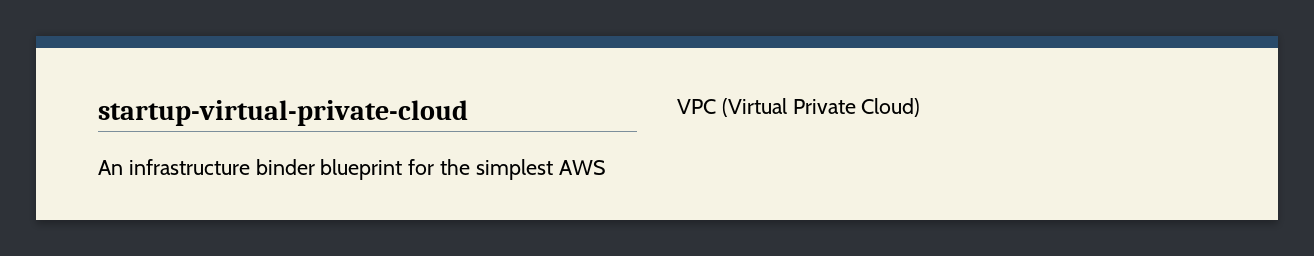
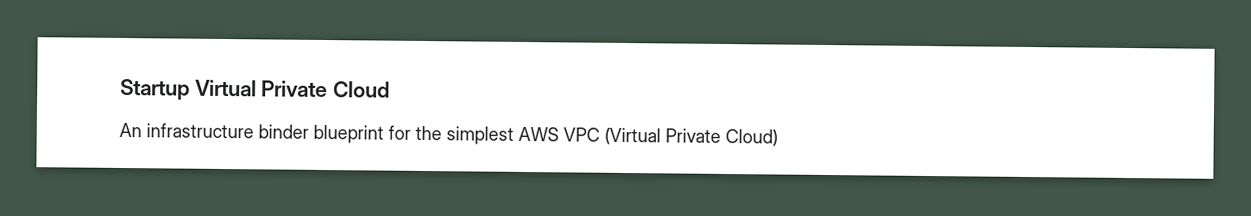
[98,100,468,126] startup-virtual-private-cloud -> [120,78,391,101] Startup Virtual Private Cloud

